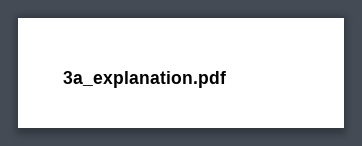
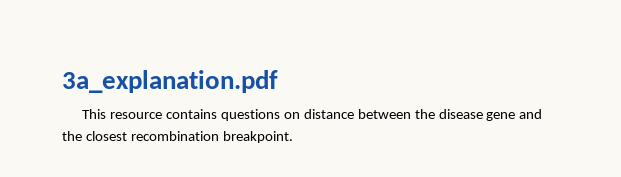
(226, 79) none -> [82,109,543,121] [62,131,293,143] // This resource contains questions on distance between the disease gene and the closest recombination breakpoint.

